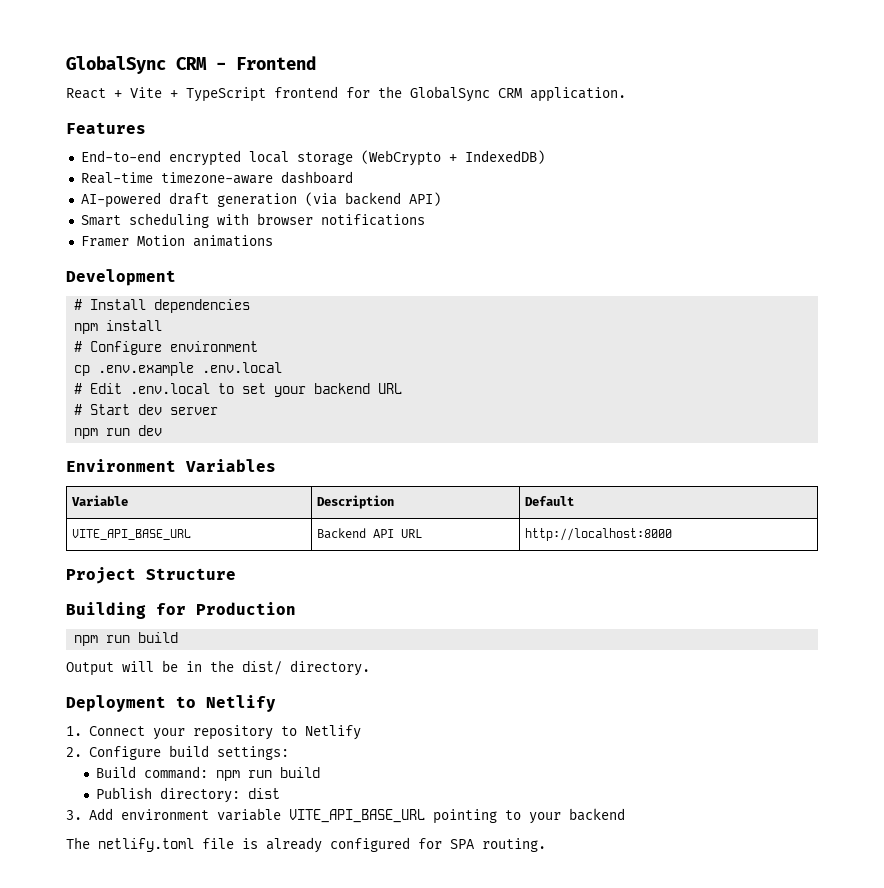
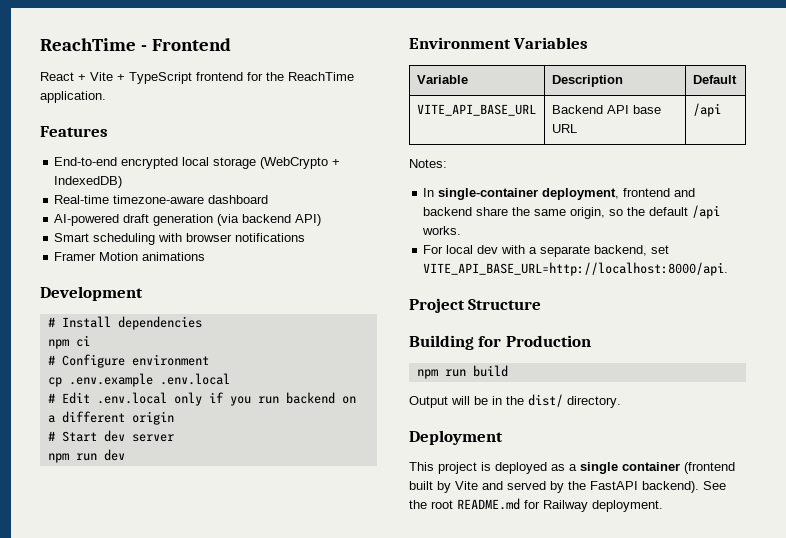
[66,56,207,74] GlobalSync CRM -> [40,38,136,51] ReachTime
[410,86,522,102] GlobalSync CRM -> [288,72,354,81] ReachTime
[106,320,163,331] install -> [75,335,90,347] ci
[218,383,403,397] to set your backend URL -> [173,392,356,406] [47,411,174,425] only if you run backend on a different origin
(394, 533) none -> [632,105,661,114] base
[524,528,672,541] http://localhost:8000 -> [692,103,721,117] [409,159,447,168] [423,188,696,200] [423,205,721,219] [422,226,462,235] [423,245,670,257] [423,262,729,276] /api // Notes: // In single-container deployment, frontend and backend share the same origin, so the default /api works. // For local dev with a separate backend, set VITE_API_BASE_URL=http://localhost:8000/api.
[176,695,276,712] [66,725,361,740] [66,745,289,760] [96,766,321,781] [96,787,281,803] [66,808,625,824] [66,837,546,853] to Netlify // 1. Connect your repository to Netlify // 2. Configure build settings: // Build command: npm run build // Publish directory: dist // 3. Add environment variable VITE_API_BASE_URL pointing to your backend // The netlify.toml file is already configured for SPA routing. -> [409,462,735,474] [409,481,726,493] [409,498,663,512] // This project is deployed as a single container (frontend built by Vite and served by the FastAPI backend). See the root README.md for Railway deployment.

